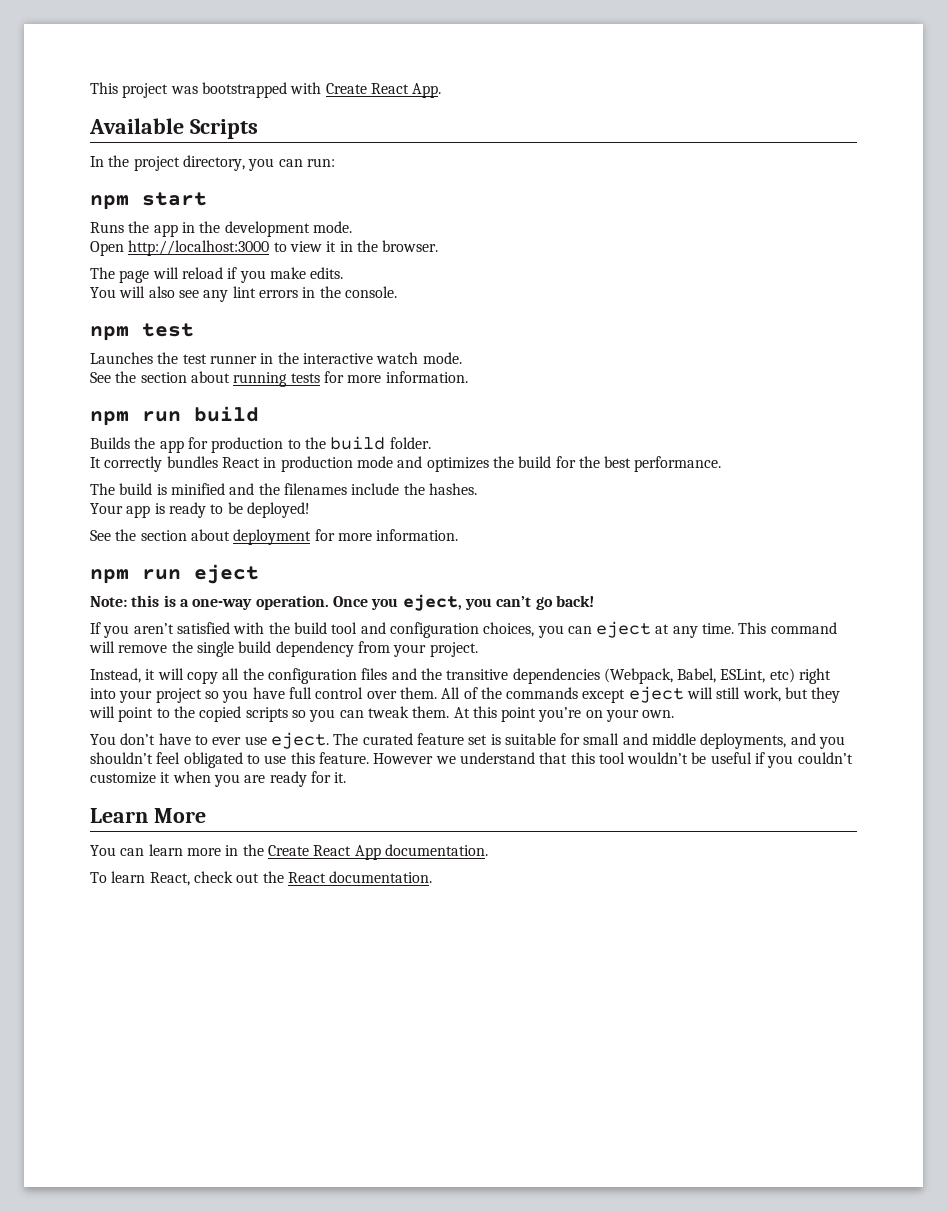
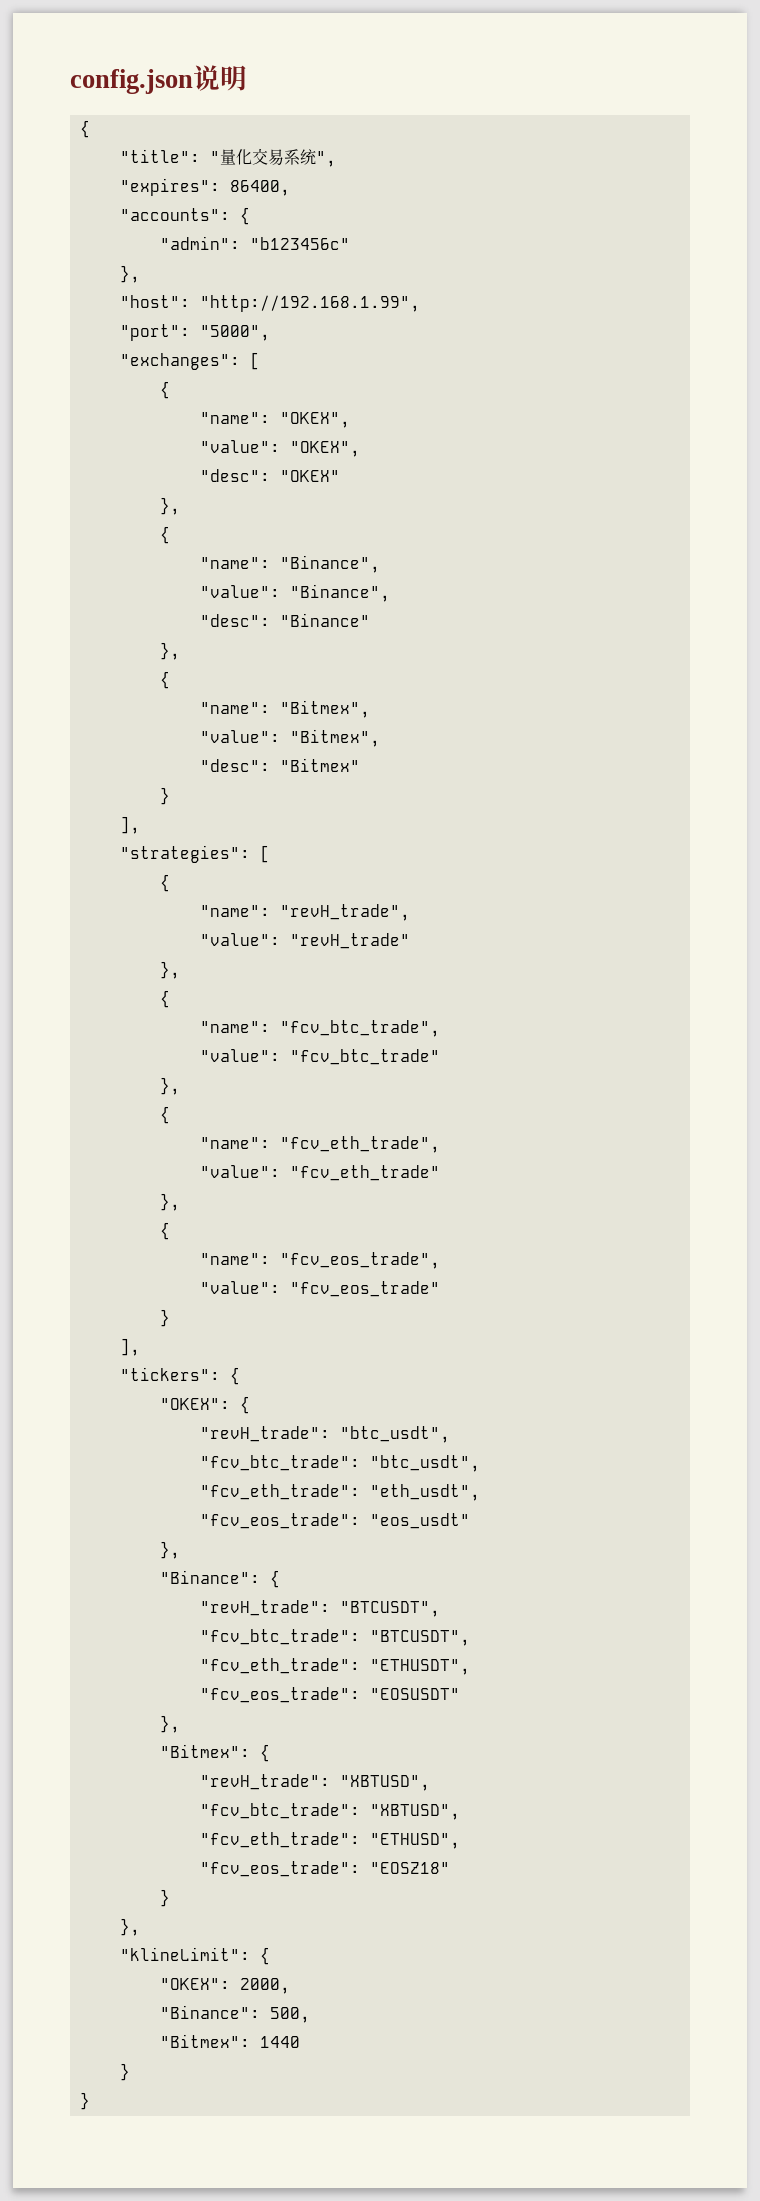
[90,82,442,98] [89,118,258,139] [90,155,335,171] [90,192,207,210] [90,221,352,237] [90,240,439,256] [90,267,344,283] [90,286,397,302] [90,323,194,341] [90,352,462,364] [90,371,468,387] [90,406,259,426] [90,436,431,453] [90,456,722,472] [90,483,477,495] [90,502,310,518] [90,529,459,545] [90,564,259,584] [90,594,594,611] [90,621,837,638] [89,641,478,657] [90,668,832,684] [90,686,841,703] [89,706,675,722] [90,732,846,749] [90,752,853,768] [90,771,347,787] [90,808,206,823] [90,844,488,860] [90,871,433,886] This project was bootstrapped with Create React App. // Available Scripts // In the project directory, you can run: // npm start // Runs the app in the development mode. // Open http://localhost:3000 to view it in the browser. // The page will reload if you make edits. // You will also see any lint errors in the console. // npm test // Launches the test runner in the interactive watch mode. // See the section about running tests for more information. // npm run build // Builds the app for production to the build folder. // It correctly bundles React in production mode and optimizes the build for the best performance. // The build is minified and the filenames include the hashes. // Your app is ready to be deployed! // See the section about deployment for more information. // npm run eject // Note: this is a one-way operation. Once you eject, you can’t go back! // If you aren’t satisfied with the build tool and configuration choices, you can eject at any time. This command will remove the single build dependency from your project. // Instead, it will copy all the configuration files and the transitive dependencies (Webpack, Babel, ESLint, etc) right into your project so you have full control over them. All of the commands except eject will still work, but they will point to the copied scripts so you can tweak them. At this point you’re on your own. // You don’t have to ever use eject. The curated feature set is suitable for small and middle deployments, and you shouldn’t feel obligated to use this feature. However we understand that this tool wouldn’t be useful if you couldn’t customize it when you are ready for it. // Learn More // You can learn more in the Create React App documentation. // To learn React, check out the React documentation. -> [70,65,247,94] [80,120,91,138] [120,148,337,167] [120,178,291,196] [120,207,251,225] [160,236,351,250] [120,265,141,283] [120,295,421,312] [120,324,271,341] [120,352,261,370] [160,381,171,399] [200,412,351,428] [200,440,361,457] [200,469,341,482] [160,497,181,515] [160,526,171,544] [200,555,381,573] [200,584,391,602] [200,613,371,627] [160,642,181,660] [160,671,171,689] [200,700,371,718] [200,729,381,747] [200,758,361,772] [160,787,171,805] [120,816,141,834] [120,845,271,863] [160,874,171,892] [200,904,411,921] [200,933,411,949] [160,961,181,979] [160,990,171,1008] [200,1020,441,1037] [200,1049,441,1065] [160,1077,181,1095] [160,1106,171,1124] [200,1136,441,1153] [200,1165,441,1181] [160,1193,181,1211] [160,1222,171,1240] [200,1252,441,1269] [200,1281,441,1297] [160,1309,171,1327] [120,1338,141,1356] [120,1367,241,1385] [160,1396,251,1414] [200,1426,451,1443] [200,1455,481,1472] [200,1484,481,1501] [200,1513,471,1529] [160,1541,181,1559] [160,1570,281,1588] [200,1600,441,1617] [200,1629,471,1646] [200,1658,471,1675] [200,1687,461,1703] [160,1715,181,1733] [160,1744,271,1762] [200,1774,431,1791] [200,1803,461,1820] [200,1832,461,1849] [200,1861,451,1877] [160,1889,171,1907] [120,1918,141,1936] [120,1947,271,1965] [160,1978,291,1994] [160,2005,311,2023] [160,2034,301,2048] [120,2063,131,2081] [80,2092,91,2110] config.json说明 // { // "title": "量化交易系统", // "expires": 86400, // "accounts": { // "admin": "b123456c" // }, // "host": "http://192.168.1.99", // "port": "5000", // "exchanges": [ // { // "name": "OKEX", // "value": "OKEX", // "desc": "OKEX" // }, // { // "name": "Binance", // "value": "Binance", // "desc": "Binance" // }, // { // "name": "Bitmex", // "value": "Bitmex", // "desc": "Bitmex" // } // ], // "strategies": [ // { // "name": "revH_trade", // "value": "revH_trade" // }, // { // "name": "fcv_btc_trade", // "value": "fcv_btc_trade" // }, // { // "name": "fcv_eth_trade", // "value": "fcv_eth_trade" // }, // { // "name": "fcv_eos_trade", // "value": "fcv_eos_trade" // } // ], // "tickers": { // "OKEX": { // "revH_trade": "btc_usdt", // "fcv_btc_trade": "btc_usdt", // "fcv_eth_trade": "eth_usdt", // "fcv_eos_trade": "eos_usdt" // }, // "Binance": { // "revH_trade": "BTCUSDT", // "fcv_btc_trade": "BTCUSDT", // "fcv_eth_trade": "ETHUSDT", // "fcv_eos_trade": "EOSUSDT" // }, // "Bitmex": { // "revH_trade": "XBTUSD", // "fcv_btc_trade": "XBTUSD", // "fcv_eth_trade": "ETHUSD", // "fcv_eos_trade": "EOSZ18" // } // }, // "klineLimit": { // "OKEX": 2000, // "Binance": 500, // "Bitmex": 1440 // } // }

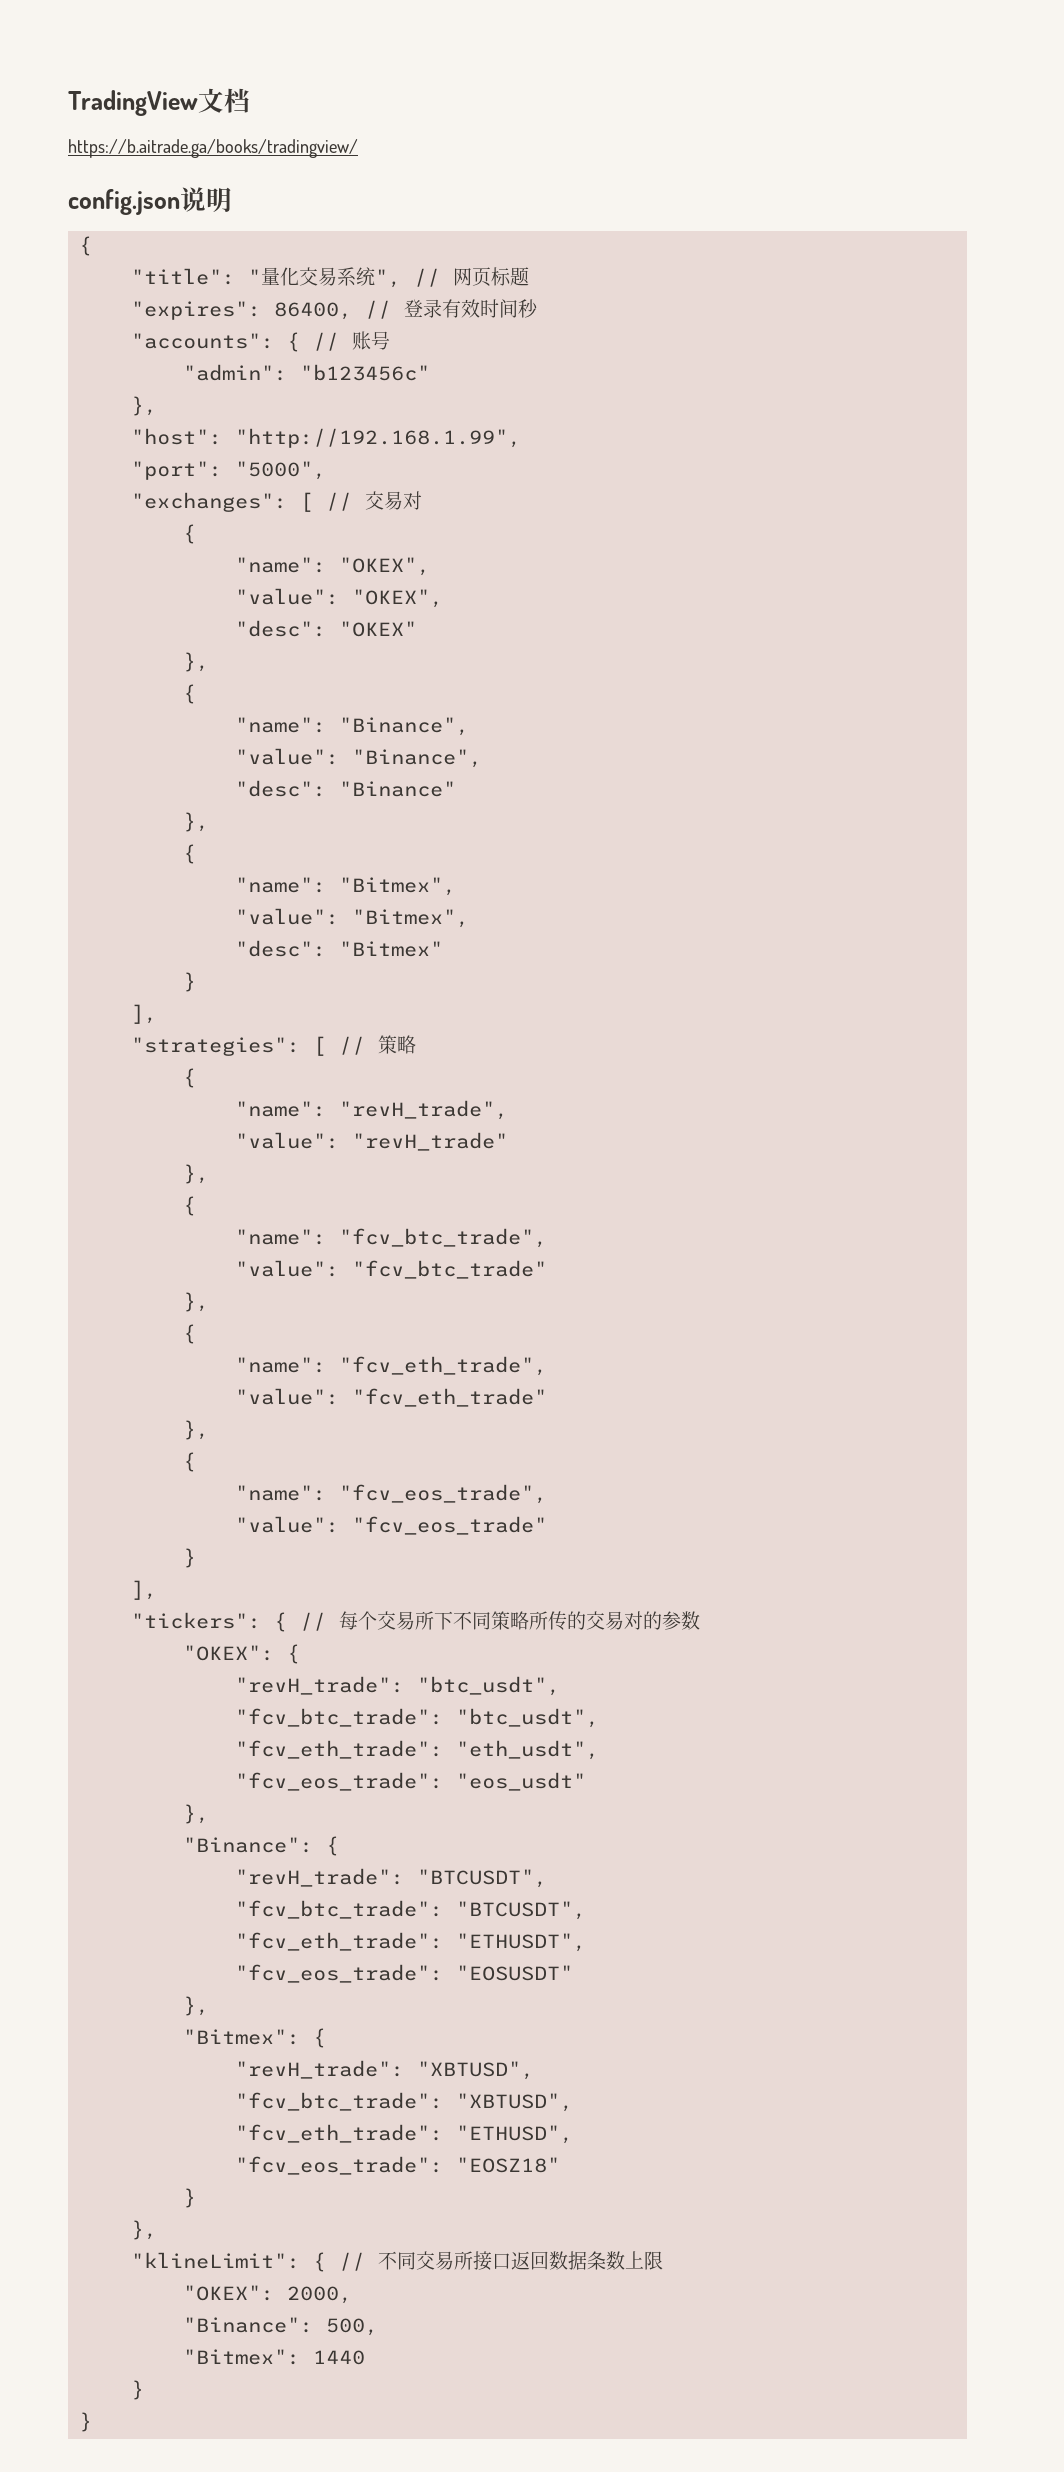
(70, 81) none -> [68,88,250,116] [68,139,358,158] TradingView文档 // https://b.aitrade.ga/books/tradingview/ //
(337, 159) none -> [413,267,529,287] // 网页标题
(291, 188) none -> [364,299,538,319] // 登录有效时间秒
(251, 216) none -> [312,331,390,351] // 账号
(261, 361) none -> [325,491,422,511] // 交易对
(271, 854) none -> [338,1035,416,1055] // 策略
(241, 1376) none -> [299,1611,700,1631] // 每个交易所下不同策略所传的交易对的参数
(271, 1956) none -> [338,2251,663,2271] // 不同交易所接口返回数据条数上限

